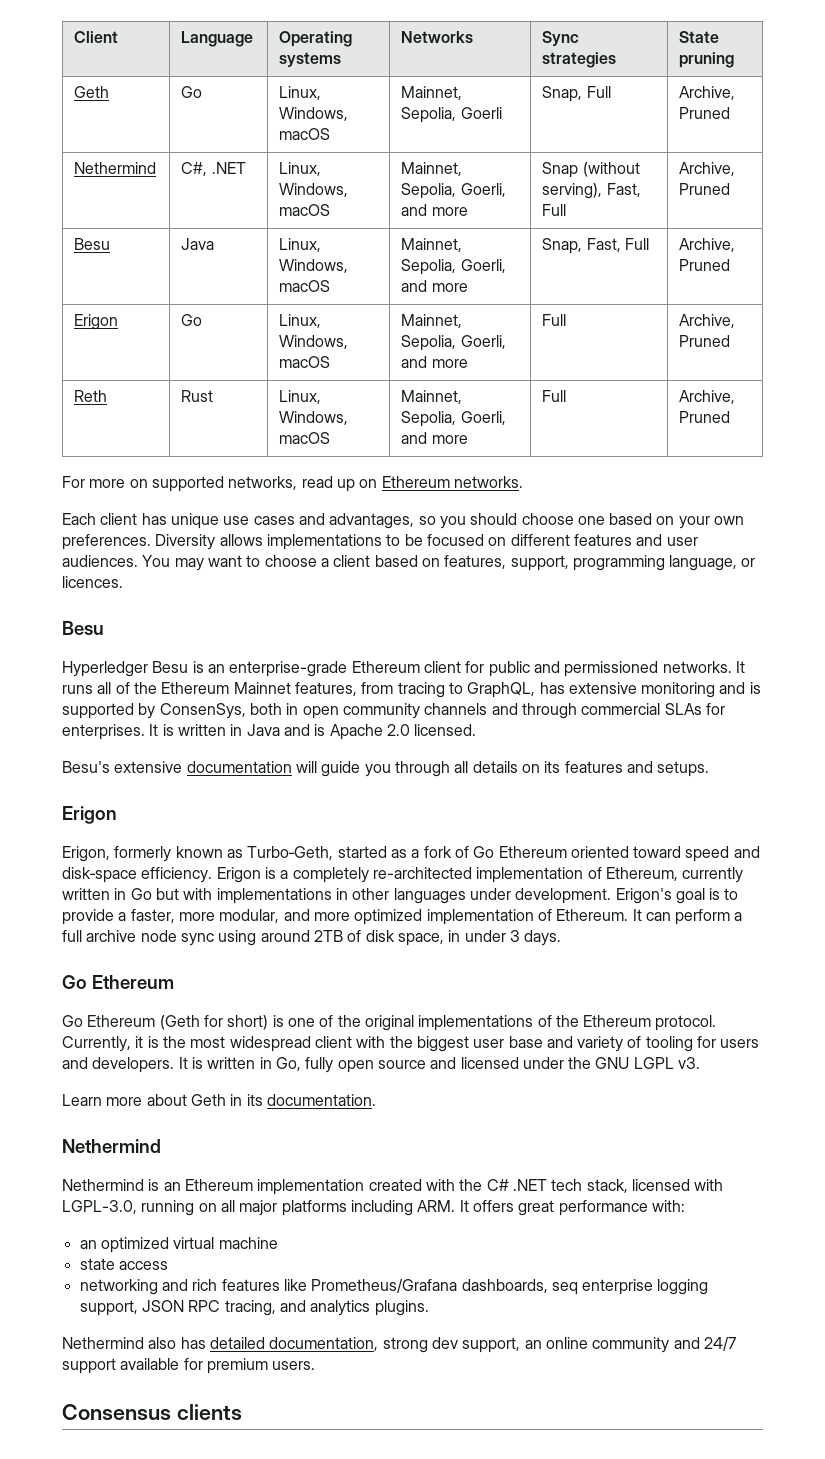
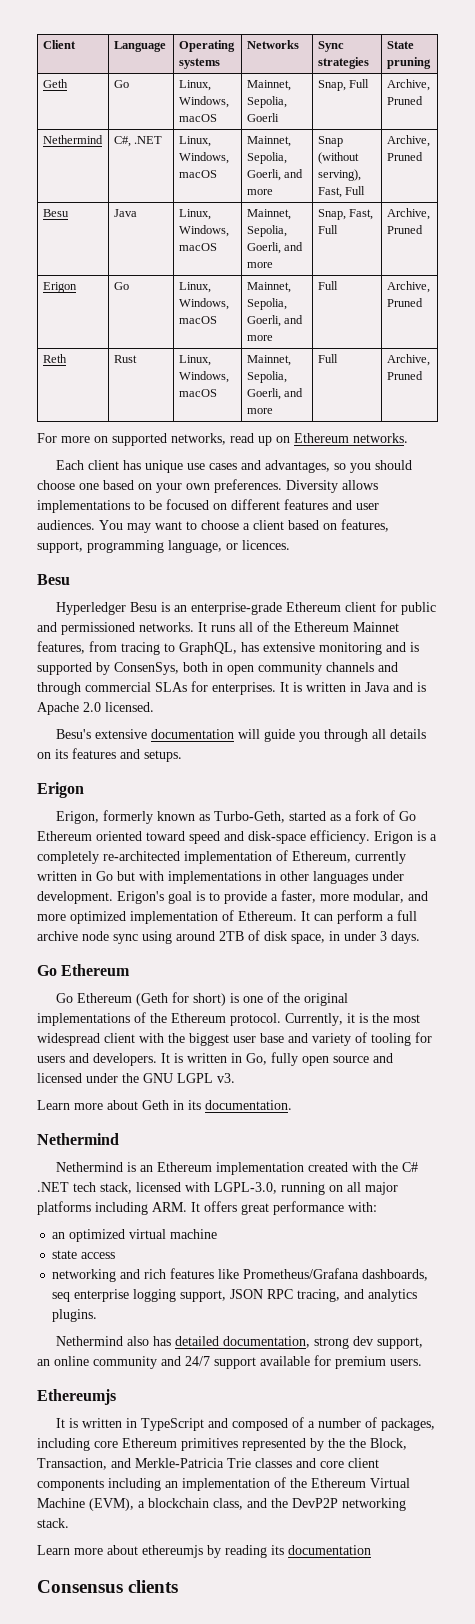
(316, 1365) none -> [37,1389,116,1405] [56,1417,436,1431] [37,1438,407,1451] [37,1458,379,1470] [37,1477,410,1491] [37,1498,406,1511] [37,1518,69,1528] [37,1545,371,1558] // Ethereumjs // It is written in TypeScript and composed of a number of packages, including core Ethereum primitives represented by the the Block, Transaction, and Merkle-Patricia Trie classes and core client components including an implementation of the Ethereum Virtual Machine (EVM), a blockchain class, and the DevP2P networking stack. // Learn more about ethereumjs by reading its documentation

